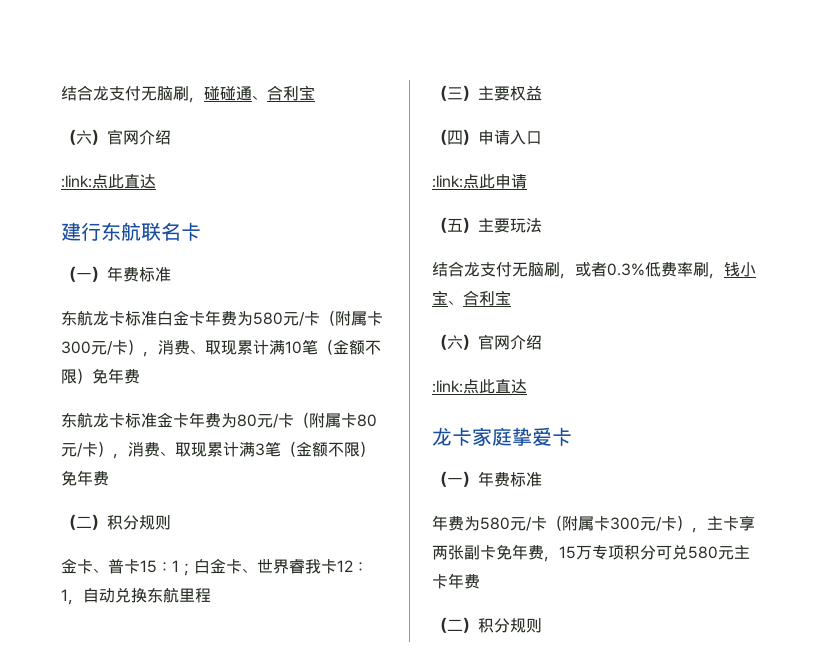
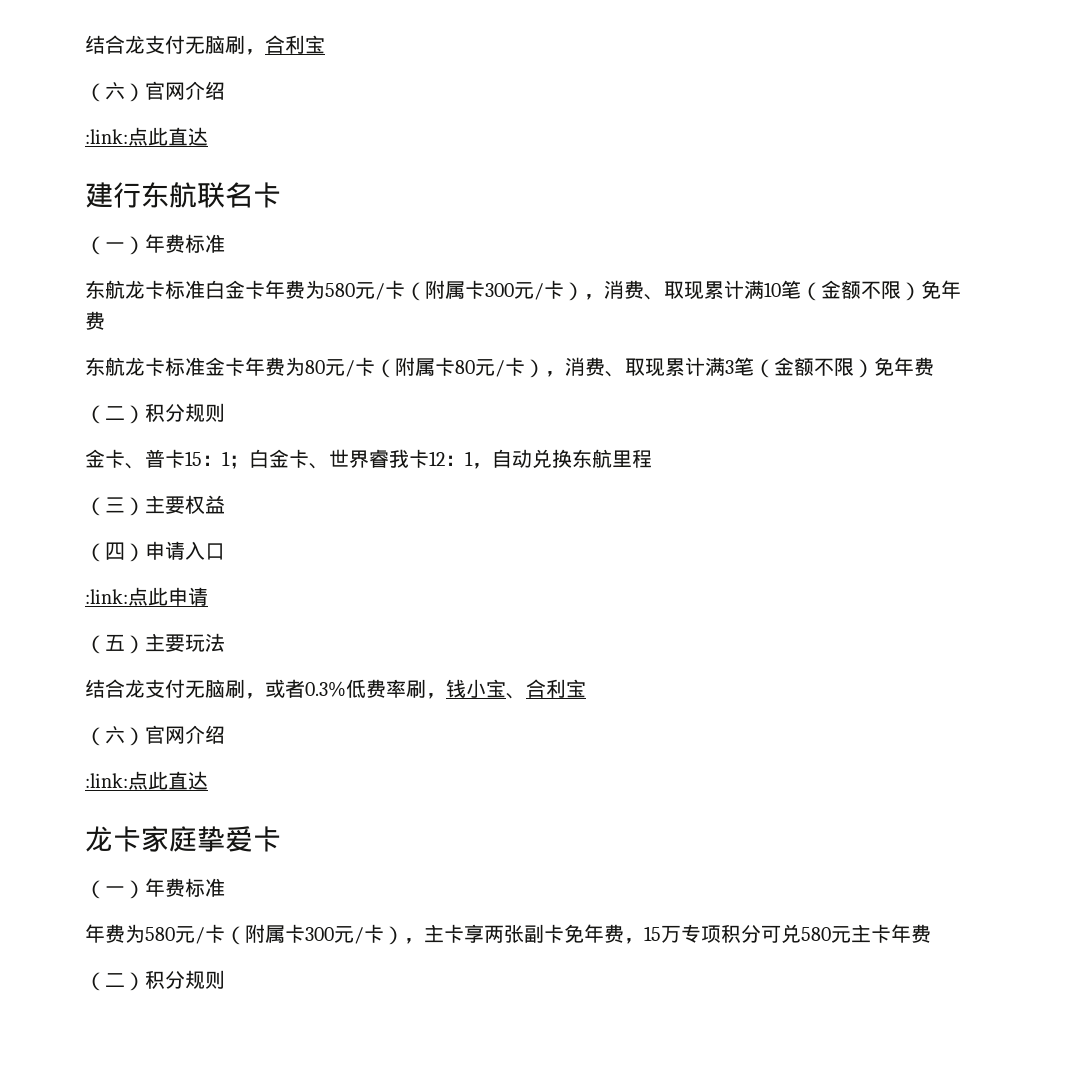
[61,85,267,103] 结合龙支付无脑刷，碰碰通、 -> [85,35,265,55] 结合龙支付无脑刷，

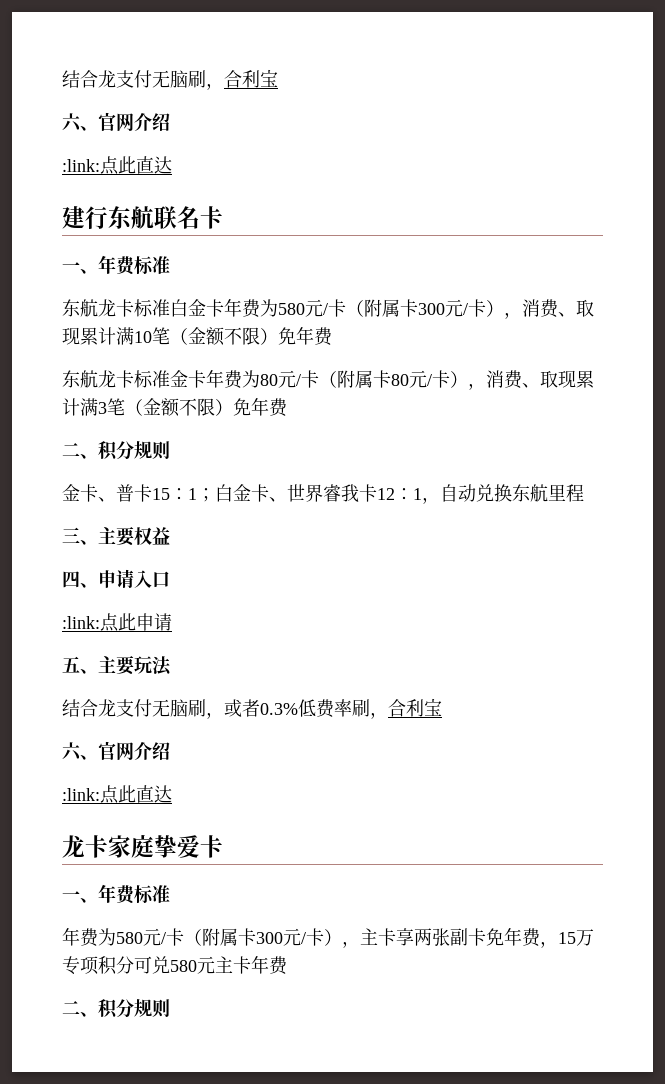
[85,82,145,102] （六） -> [62,113,98,132] 六、
[85,236,145,255] （一） -> [62,262,98,274] 一、
[85,405,145,424] （二） -> [62,443,98,459] 二、
[85,497,145,516] （三） -> [62,527,98,545] 三、
[85,542,145,562] （四） -> [62,571,98,588] 四、
[85,634,145,654] （五） -> [62,656,98,674] 五、
[446,679,586,699] [85,726,145,746] 钱小宝、合利宝 // （六） -> [388,698,442,717] [62,742,98,761] 合利宝 // 六、
[85,880,145,899] （一） -> [62,891,98,903] 一、
[85,972,145,991] （二） -> [62,1001,98,1017] 二、

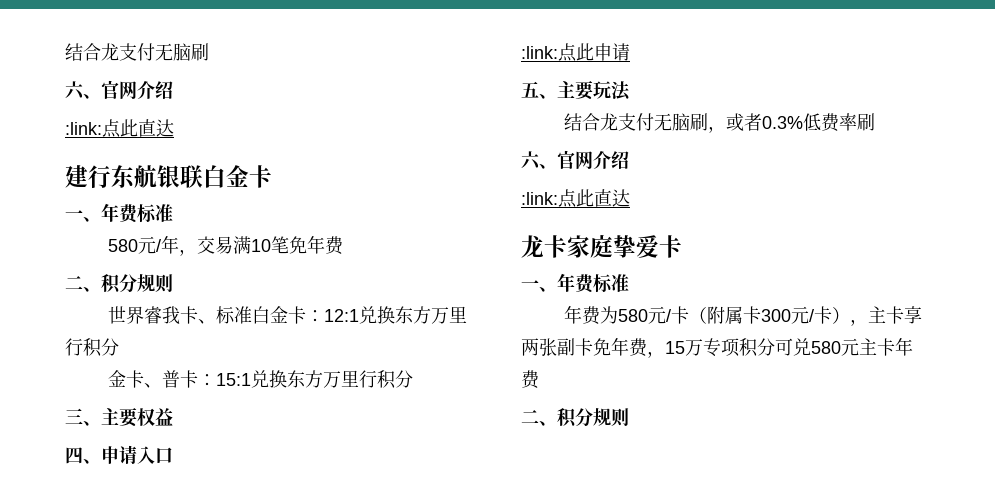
[62,69,278,90] 结合龙支付无脑刷，合利宝 -> [65,43,209,61] 结合龙支付无脑刷
[154,206,223,229] [62,255,170,275] [62,298,594,319] [62,326,333,346] [62,369,594,390] [62,398,233,417] 联名卡 // 一、年费标准 // 东航龙卡标准白金卡年费为580元/卡（附属卡300元/卡），消费、取现累计满10笔（金额不限）免年费 // 东航龙卡标准金卡年费为80元/卡（附属卡80元/卡），消费、取现累计满3笔（金额不限） -> [157,165,272,188] [65,203,173,223] [108,235,290,256] 银联白金卡 // 一、年费标准 // 580元/年，交易满10笔
[62,484,584,504] 金卡、普卡15：1；白金卡、世界睿我卡12：1，自动兑换东航里程 -> [108,306,468,324] [65,338,119,357] [108,370,414,389] 世界睿我卡、标准白金卡：12:1兑换东方万里行积分 // 金卡、普卡：15:1兑换东方万里行积分
[370,698,442,719] ，合利宝 -> (876, 122) none

